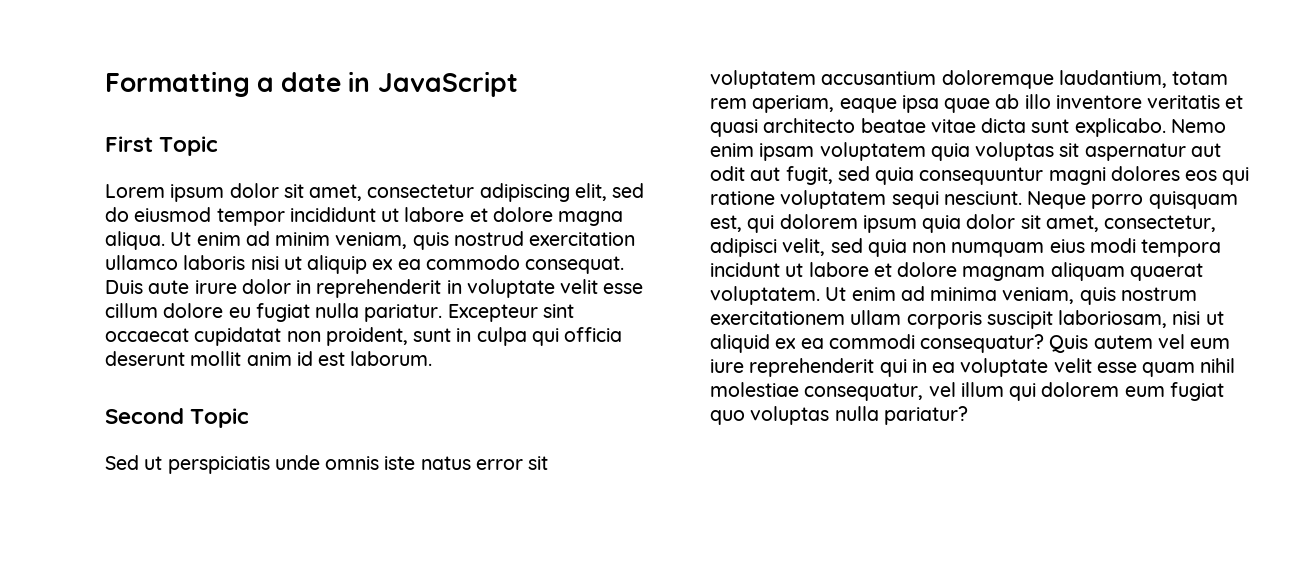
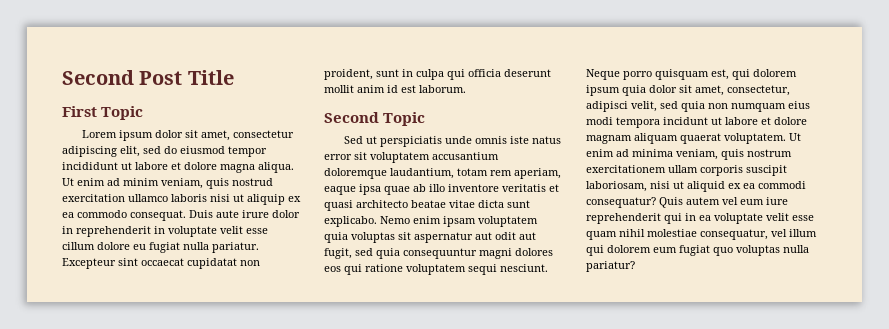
[105,71,518,97] Formatting a date in JavaScript -> [62,70,234,85] Second Post Title

